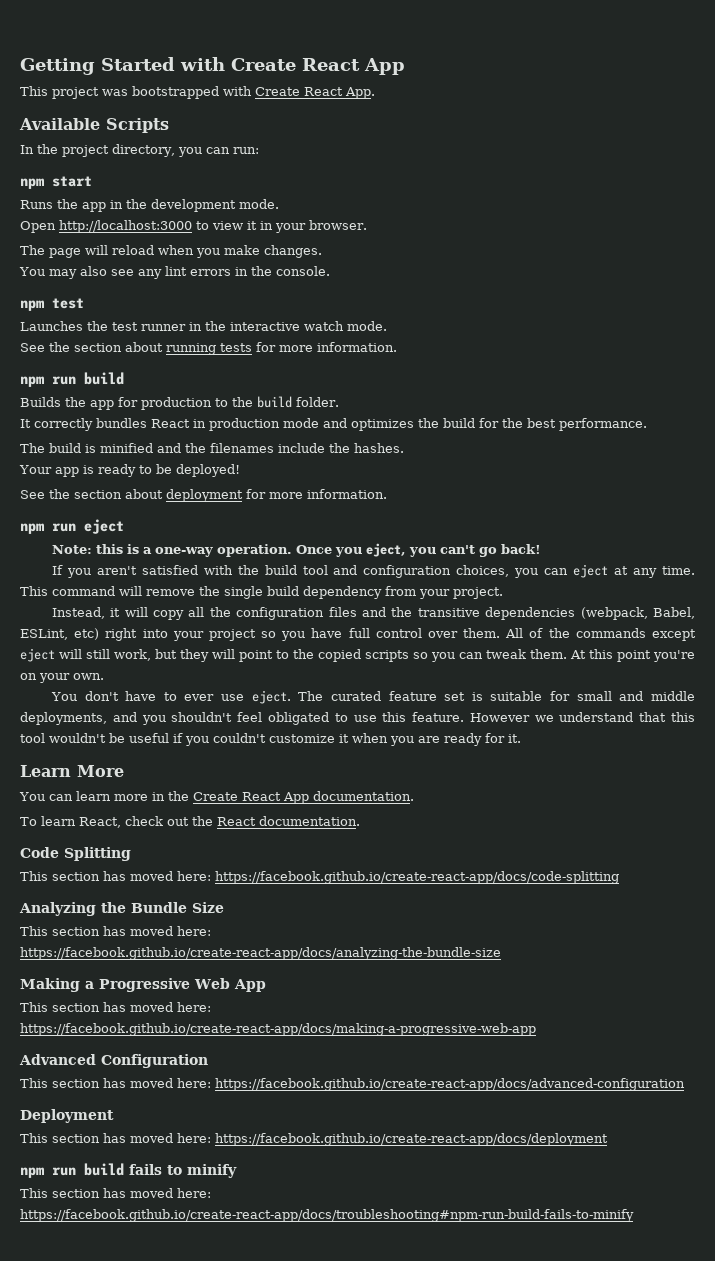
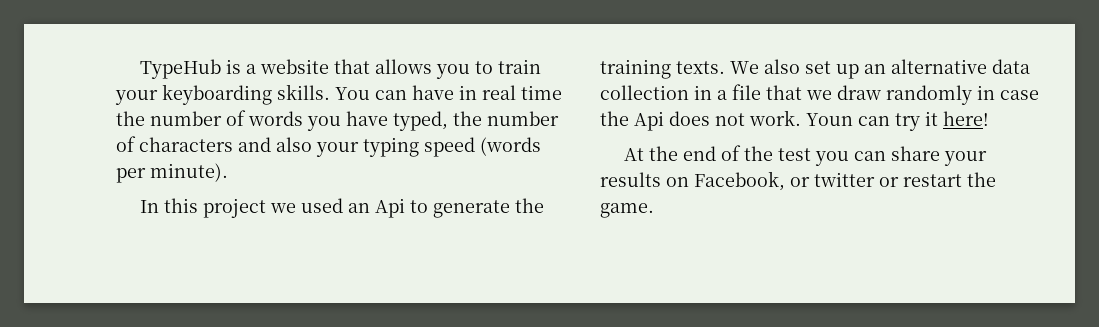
[20,57,405,75] [20,86,375,99] [19,118,169,133] [20,144,259,157] [20,176,92,189] [20,199,279,212] [20,220,367,233] [20,245,322,258] [19,266,330,279] [20,298,84,311] [20,321,387,331] [20,342,397,355] [20,372,124,387] [20,396,339,410] [20,418,647,431] [20,443,404,453] [19,464,240,477] [20,489,387,502] [20,519,124,534] [51,543,541,557] [51,564,696,578] [20,586,503,599] [51,607,695,620] [20,628,696,641] [20,648,695,662] [20,673,104,683] [50,690,696,704] [20,712,696,725] [20,733,521,746] [20,765,124,777] [19,791,414,804] [20,816,360,828] [20,847,131,861] [20,871,619,884] [19,902,224,916] [20,926,211,936] [20,947,501,960] [20,978,266,992] [20,1002,211,1012] [20,1023,536,1036] [19,1054,208,1068] [20,1078,685,1091] [20,1109,114,1123] [20,1133,608,1146] [20,1163,237,1178] [20,1188,211,1198] [20,1209,634,1222] Getting Started with Create React App // This project was bootstrapped with Create React App. // Available Scripts // In the project directory, you can run: // npm start // Runs the app in the development mode. // Open http://localhost:3000 to view it in your browser. // The page will reload when you make changes. // You may also see any lint errors in the console. // npm test // Launches the test runner in the interactive watch mode. // See the section about running tests for more information. // npm run build // Builds the app for production to the build folder. // It correctly bundles React in production mode and optimizes the build for the best performance. // The build is minified and the filenames include the hashes. // Your app is ready to be deployed! // See the section about deployment for more information. // npm run eject // Note: this is a one-way operation. Once you eject, you can't go back! // If you aren't satisfied with the build tool and configuration choices, you can eject at any time. This command will remove the single build dependency from your project. // Instead, it will copy all the configuration files and the transitive dependencies (webpack, Babel, ESLint, etc) right into your project so you have full control over them. All of the commands except eject will still work, but they will point to the copied scripts so you can tweak them. At this point you're on your own. // You don't have to ever use eject. The curated feature set is suitable for small and middle deployments, and you shouldn't feel obligated to use this feature. However we understand that this tool wouldn't be useful if you couldn't customize it when you are ready for it. // Learn More // You can learn more in the Create React App documentation. // To learn React, check out the React documentation. // Code Splitting // This section has moved here: https://facebook.github.io/create-react-app/docs/code-splitting // Analyzing the Bundle Size // This section has moved here: https://facebook.github.io/create-react-app/docs/analyzing-the-bundle-size // Making a Progressive Web App // This section has moved here: https://facebook.github.io/create-react-app/docs/making-a-progressive-web-app // Advanced Configuration // This section has moved here: https://facebook.github.io/create-react-app/docs/advanced-configuration // Deployment // This section has moved here: https://facebook.github.io/create-react-app/docs/deployment // npm run build fails to minify // This section has moved here: https://facebook.github.io/create-react-app/docs/troubleshooting#npm-run-build-fails-to-minify -> [140,59,542,79] [115,84,562,105] [116,110,559,131] [116,136,541,157] [116,163,228,183] [140,198,545,218] [600,59,1030,79] [600,84,1039,105] [600,110,989,131] [624,145,988,166] [600,171,996,191] [600,203,654,218] TypeHub is a website that allows you to train your keyboarding skills. You can have in real time the number of words you have typed, the number of characters and also your typing speed (words per minute). // In this project we used an Api to generate the training texts. We also set up an alternative data collection in a file that we draw randomly in case the Api does not work. Youn can try it here! // At the end of the test you can share your results on Facebook, or twitter or restart the game.

